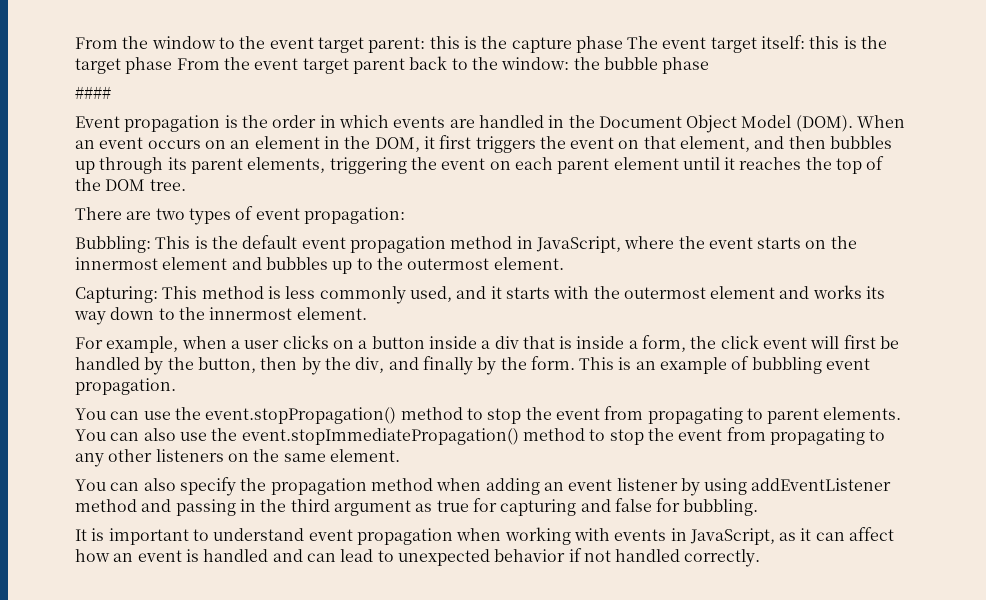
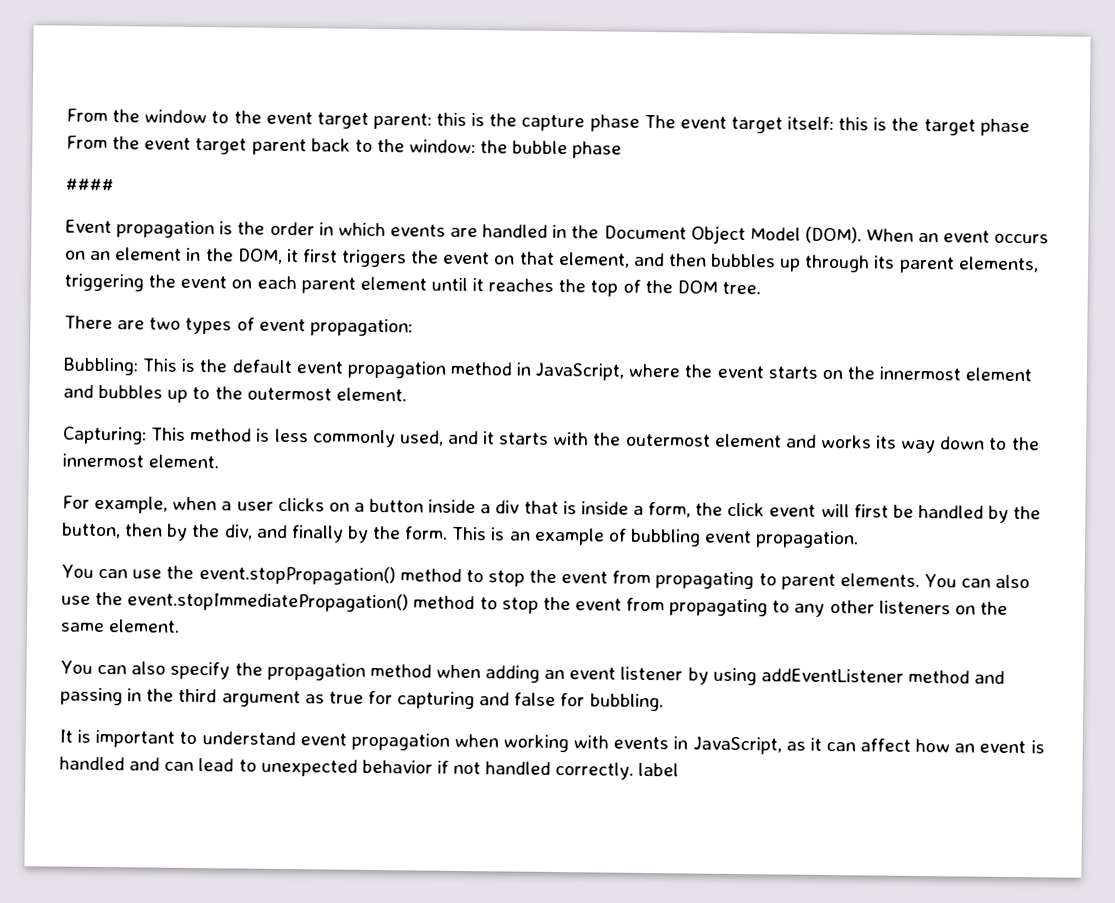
(761, 558) none -> [638,762,680,777] label

